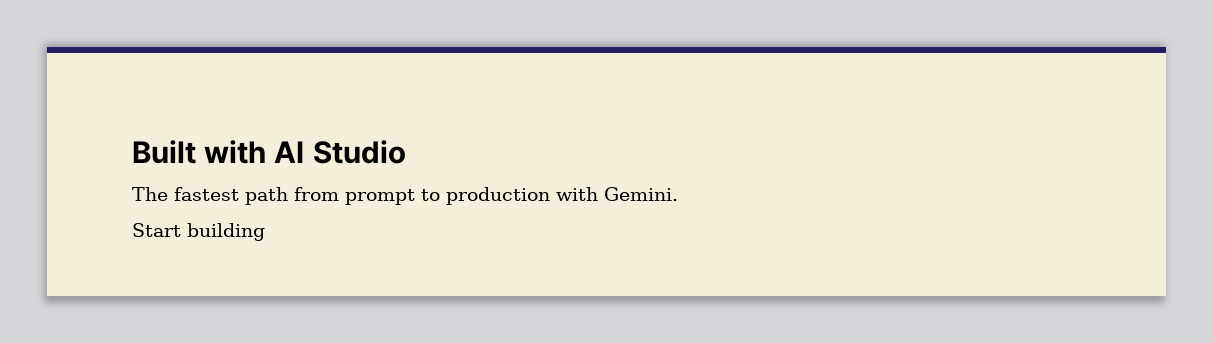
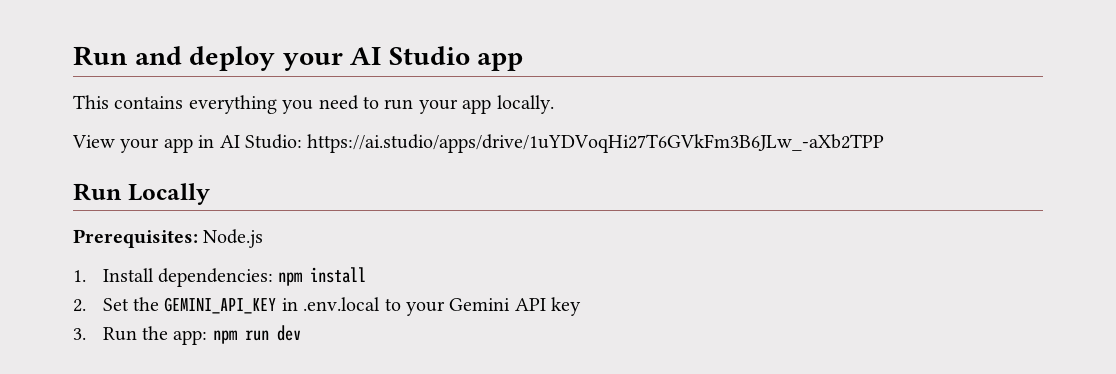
[132,140,406,164] [132,187,678,205] [132,223,265,241] Built with AI Studio // The fastest path from prompt to production with Gemini. // Start building -> [73,46,524,71] [73,95,554,114] [72,134,885,153] [73,183,210,205] [73,229,264,248] [73,267,367,287] [73,297,582,316] [73,325,301,345] Run and deploy your AI Studio app // This contains everything you need to run your app locally. // View your app in AI Studio: https://ai.studio/apps/drive/1uYDVoqHi27T6GVkFm3B6JLw_-aXb2TPP // Run Locally // Prerequisites: Node.js // 1. Install dependencies: npm install // 2. Set the GEMINI_API_KEY in .env.local to your Gemini API key // 3. Run the app: npm run dev

